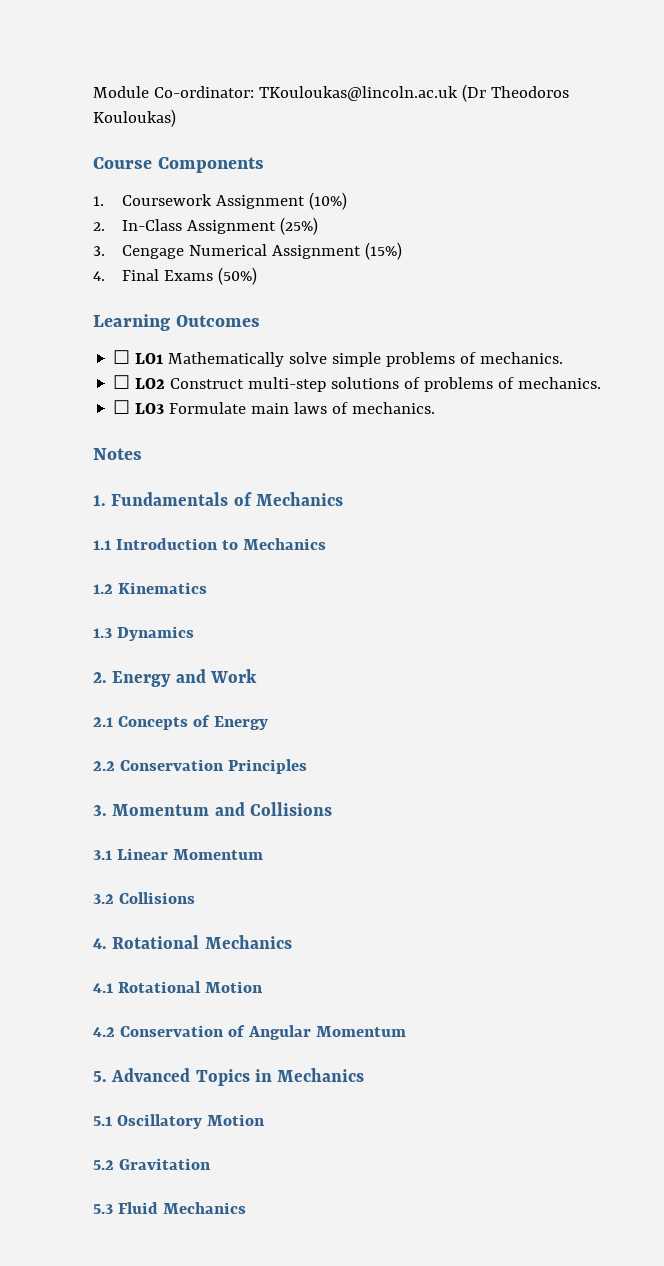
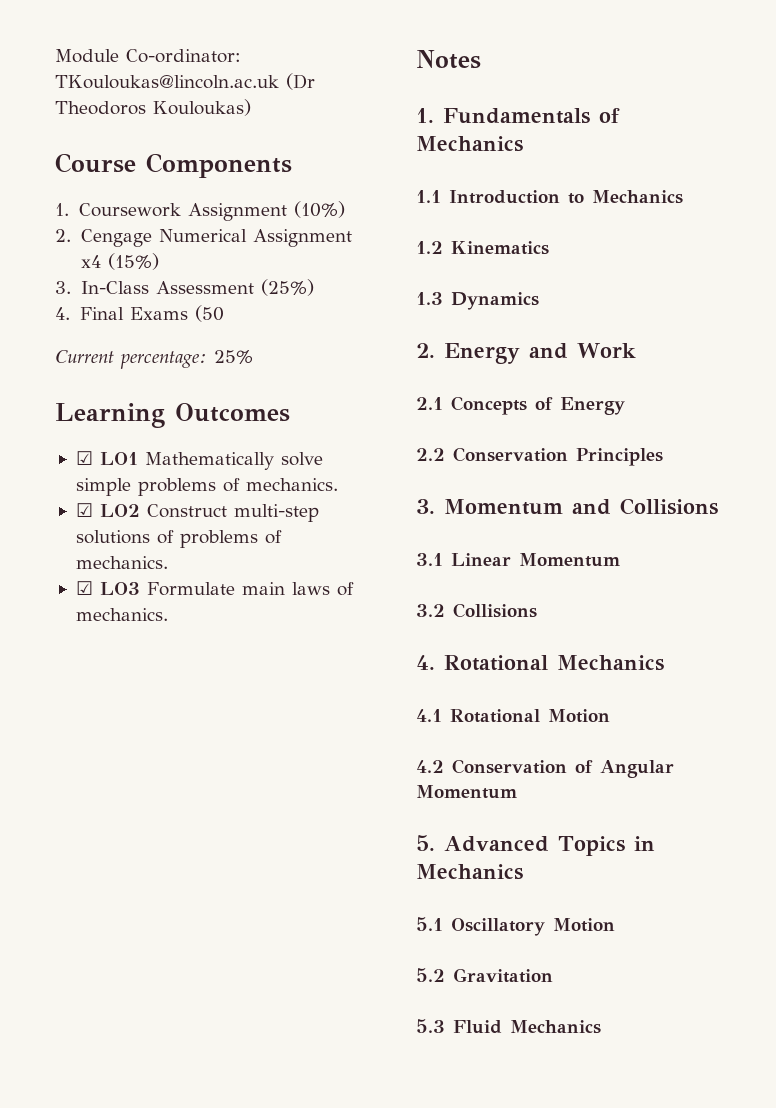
[122,217,319,235] [93,246,105,256] In-Class Assignment (25%) // 3. -> (71, 235) none
(362, 252) none -> [80,255,101,268] x4
(403, 251) none -> [55,279,314,296] // 3. In-Class Assessment (25%)
[218,267,258,285] (50%) -> [194,305,224,322] [55,350,253,369] (50 // Current percentage: 25%
[113,350,131,364] ☐ -> [75,451,93,465] ☑
[113,375,131,389] ☐ -> [75,503,93,517] ☑
[113,400,131,414] ☐ -> [75,581,93,595] ☑

